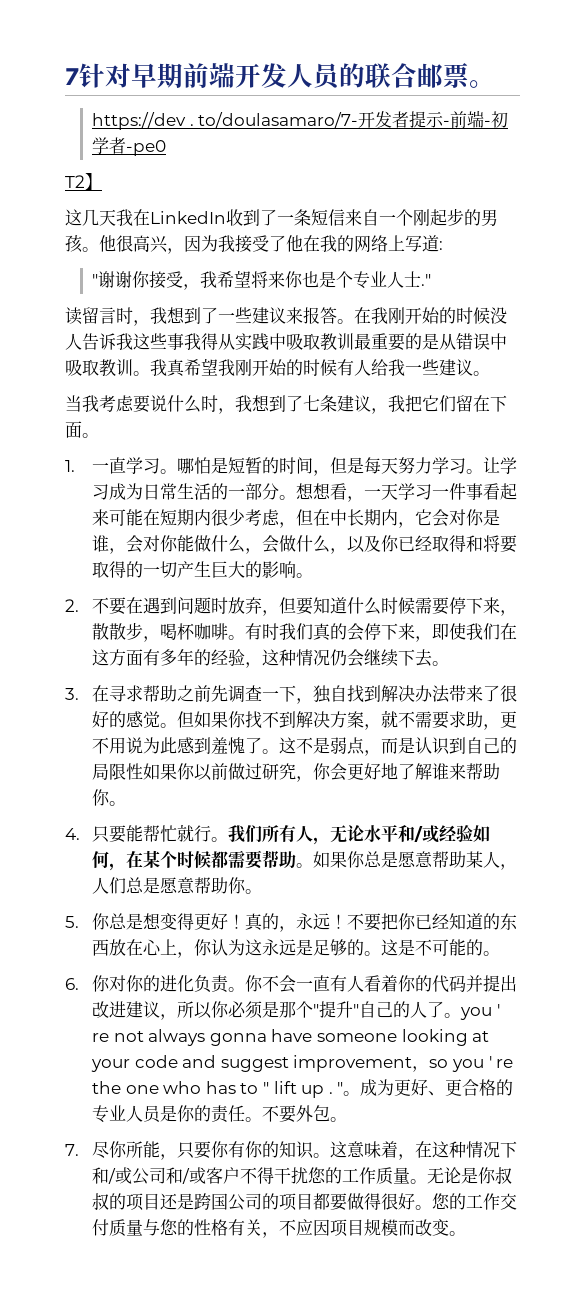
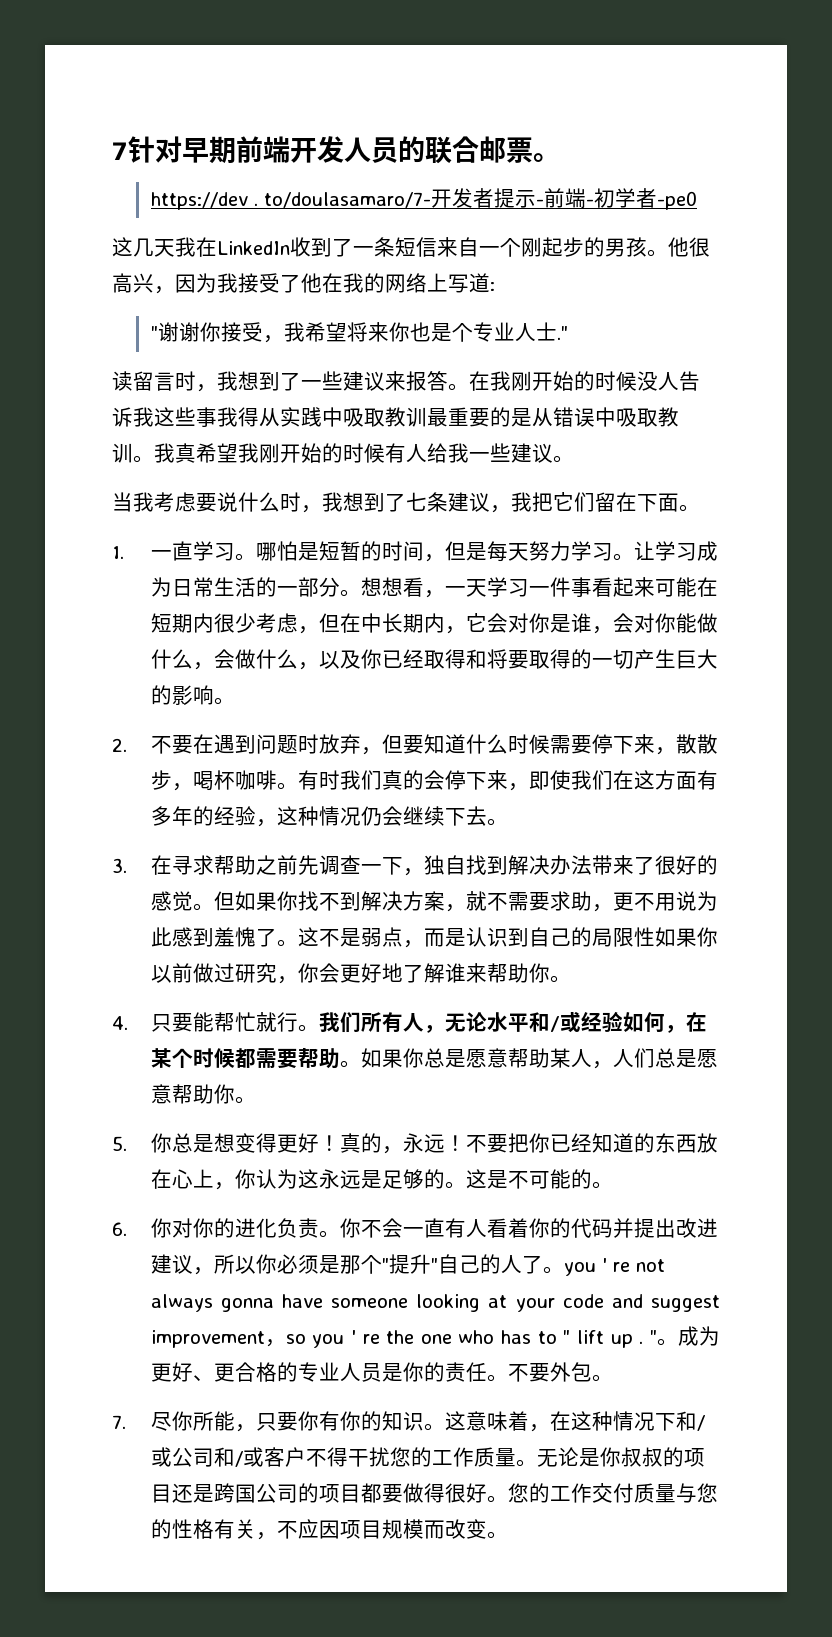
[65,173,102,190] // T2】 -> (697, 200) none

